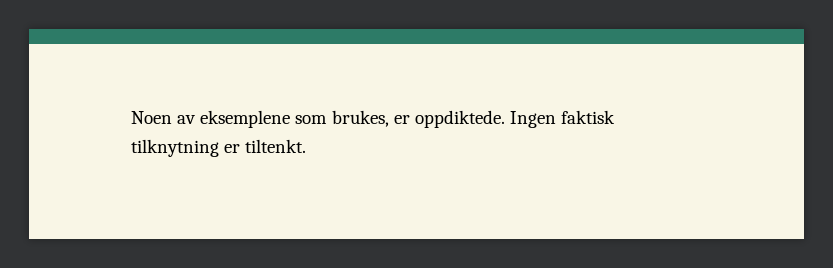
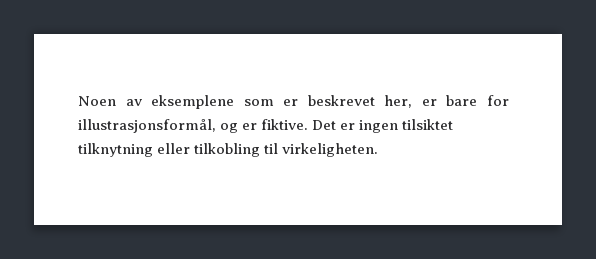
[331,110,616,128] [131,139,307,157] brukes, er oppdiktede. Ingen faktisk tilknytning er tiltenkt. -> [283,95,509,108] [78,119,454,133] [78,143,379,157] er beskrevet her, er bare for illustrasjonsformål, og er fiktive. Det er ingen tilsiktet tilknytning eller tilkobling til virkeligheten.

